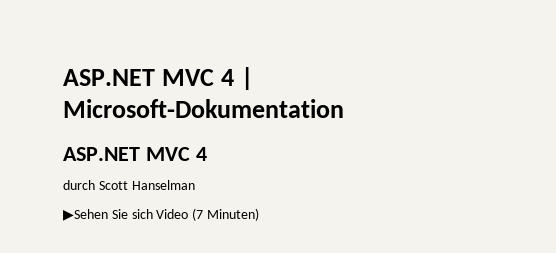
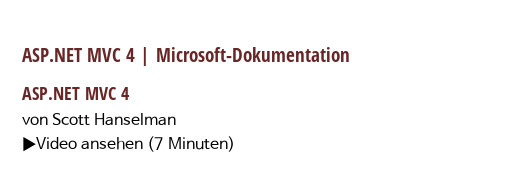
[63,180,95,190] durch -> [22,116,48,125] von
[63,209,189,221] ▶Sehen Sie sich Video -> [22,136,144,152] ▶Video ansehen

